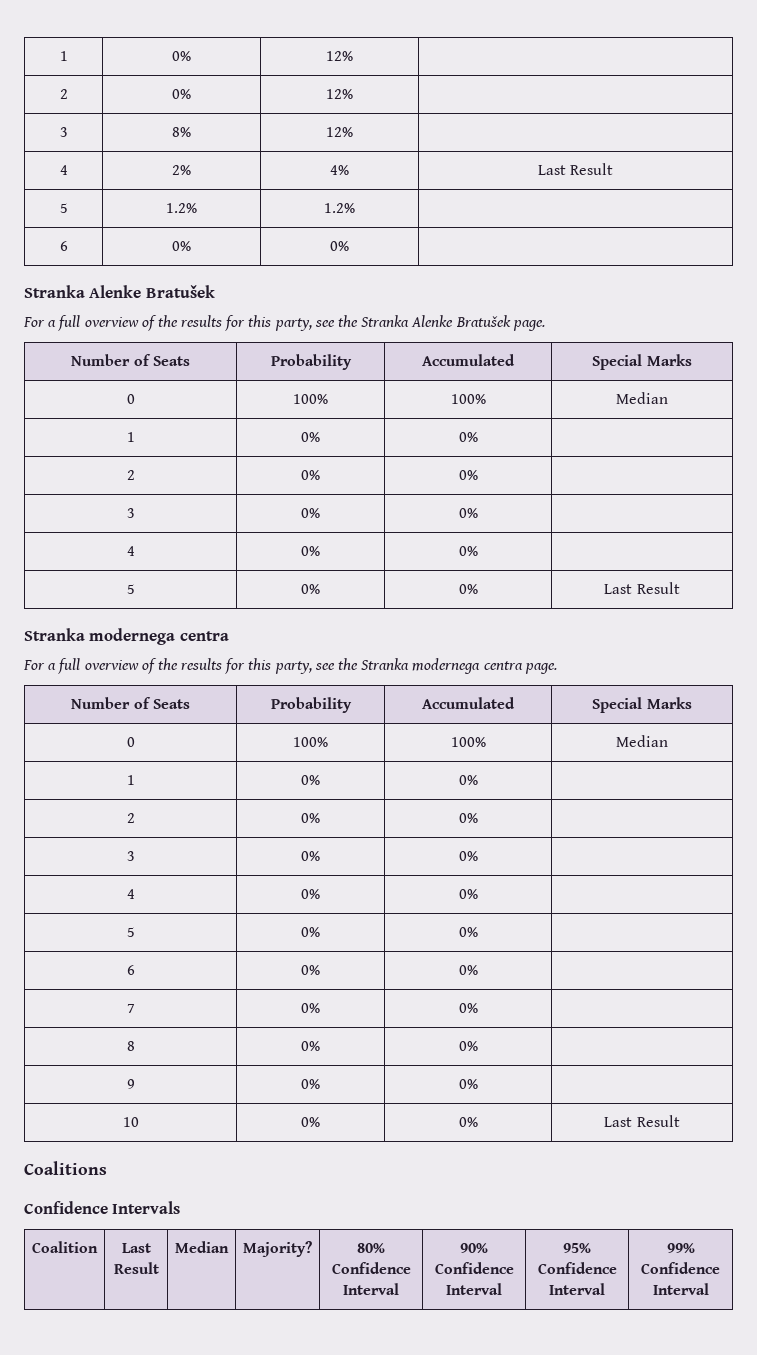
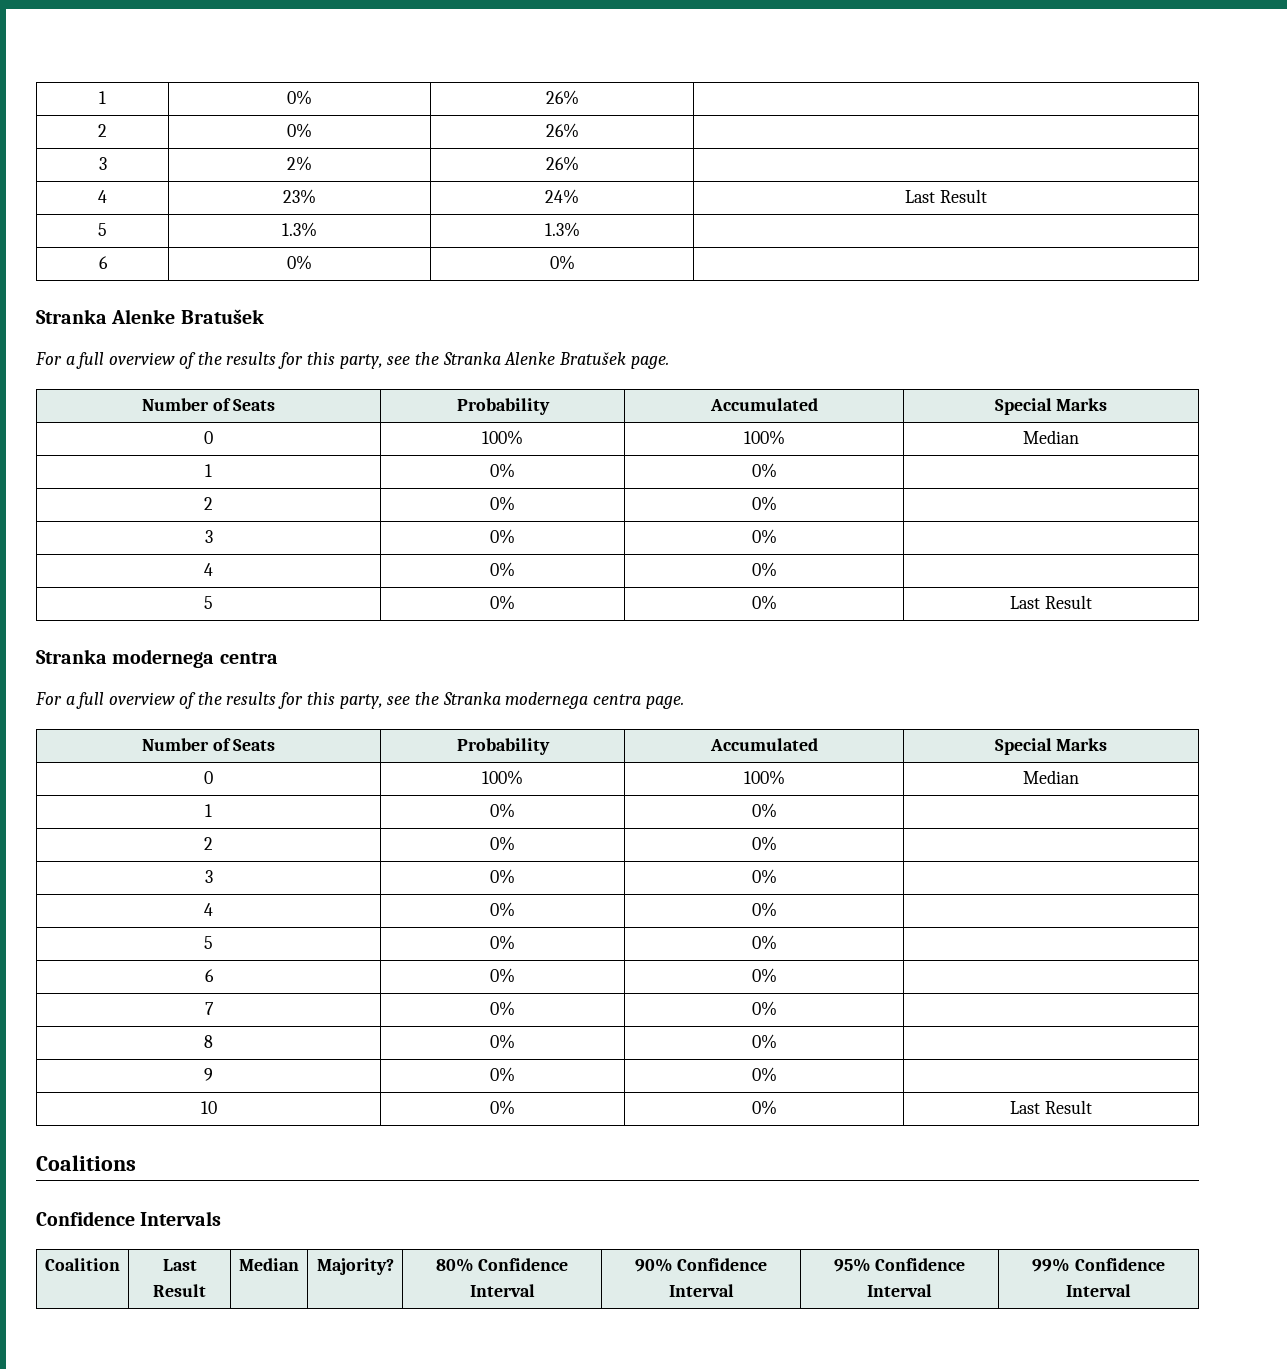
[59,51,68,61] [172,51,191,61] [326,51,353,61] [59,89,68,99] [172,89,191,99] [326,89,353,99] [59,127,68,137] [172,127,191,137] [326,127,353,137] [59,165,68,175] [172,165,191,175] [330,165,349,175] 1 | 0% | 12% | // 2 | 0% | 12% | // 3 | 8% | 12% | // 4 | 2% | 4% -> [99,91,106,104] [287,90,312,105] [545,90,579,105] [98,124,107,137] [287,123,312,138] [545,123,579,138] [98,157,107,170] [287,156,312,171] [545,156,579,171] [98,190,107,203] [283,189,316,204] [545,189,579,204] 1 | 0% | 26% | // 2 | 0% | 26% | // 3 | 2% | 26% | // 4 | 23% | 24%
[166,203,197,213] [324,203,355,213] 1.2% | 1.2% -> [282,222,317,237] [544,222,580,237] 1.3% | 1.3%

